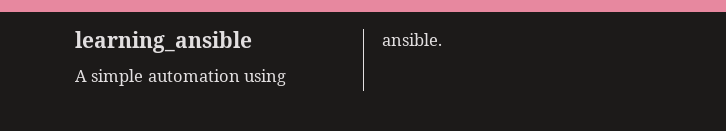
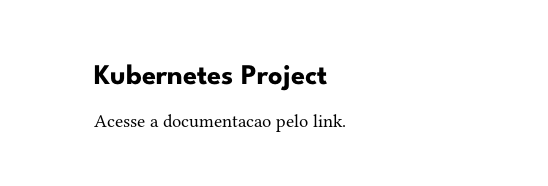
[75,31,252,53] [75,69,287,86] [382,33,442,46] learning_ansible // A simple automation using ansible. -> [94,64,327,91] [94,114,346,132] Kubernetes Project // Acesse a documentacao pelo link.

